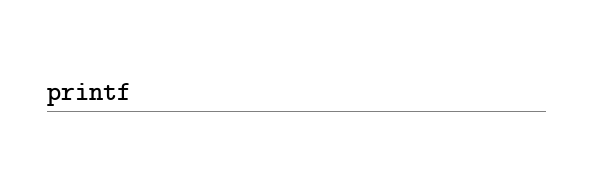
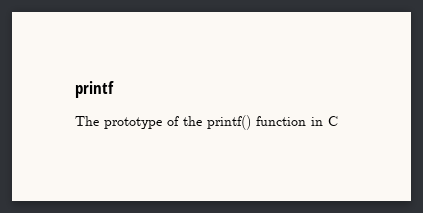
(131, 94) none -> [75,115,338,130] // The prototype of the printf() function in C

